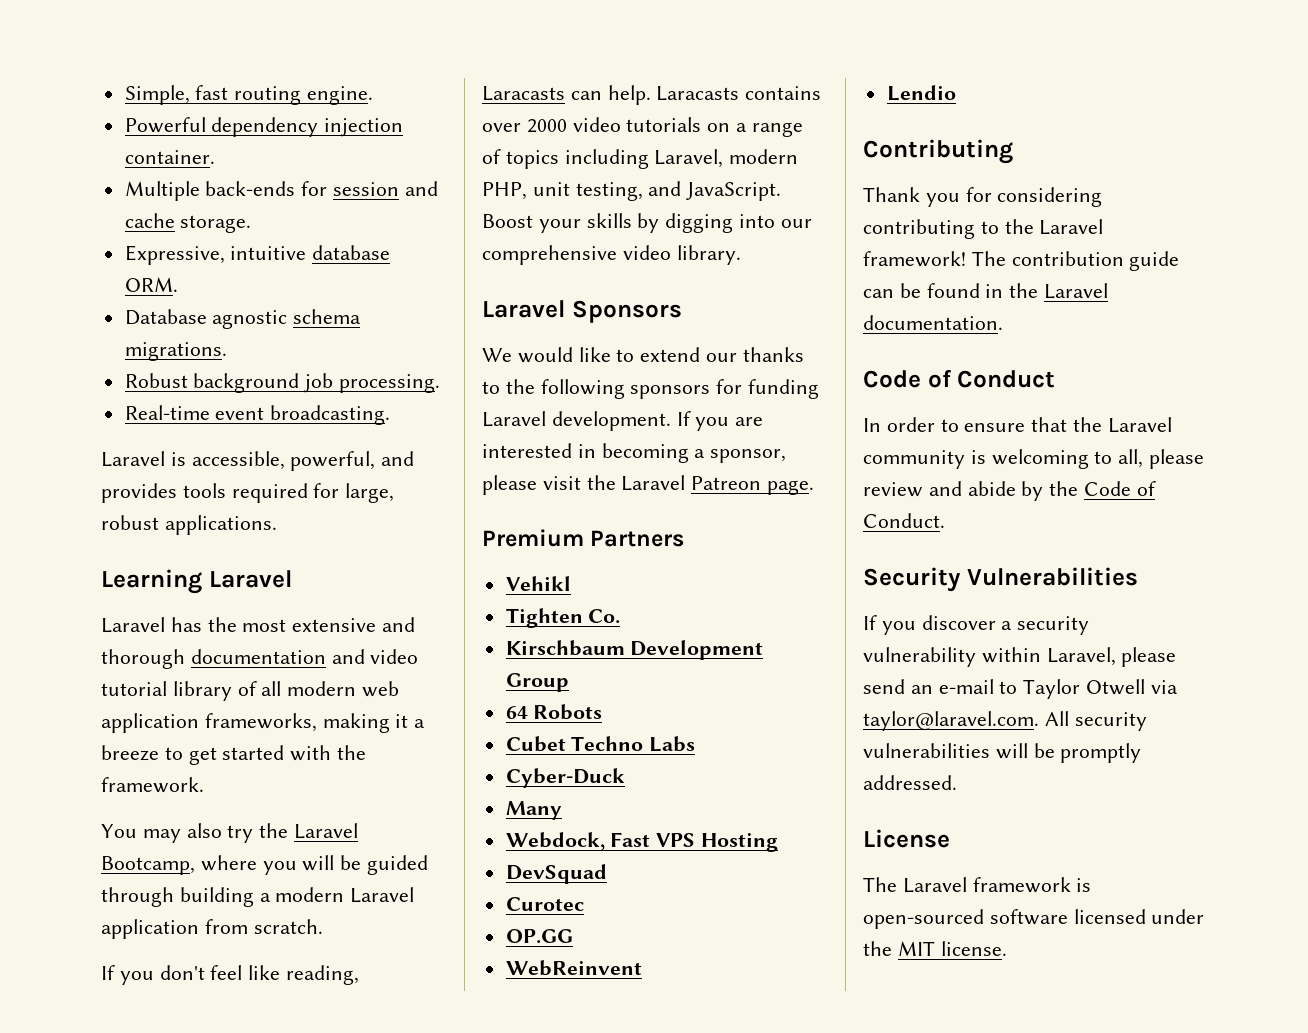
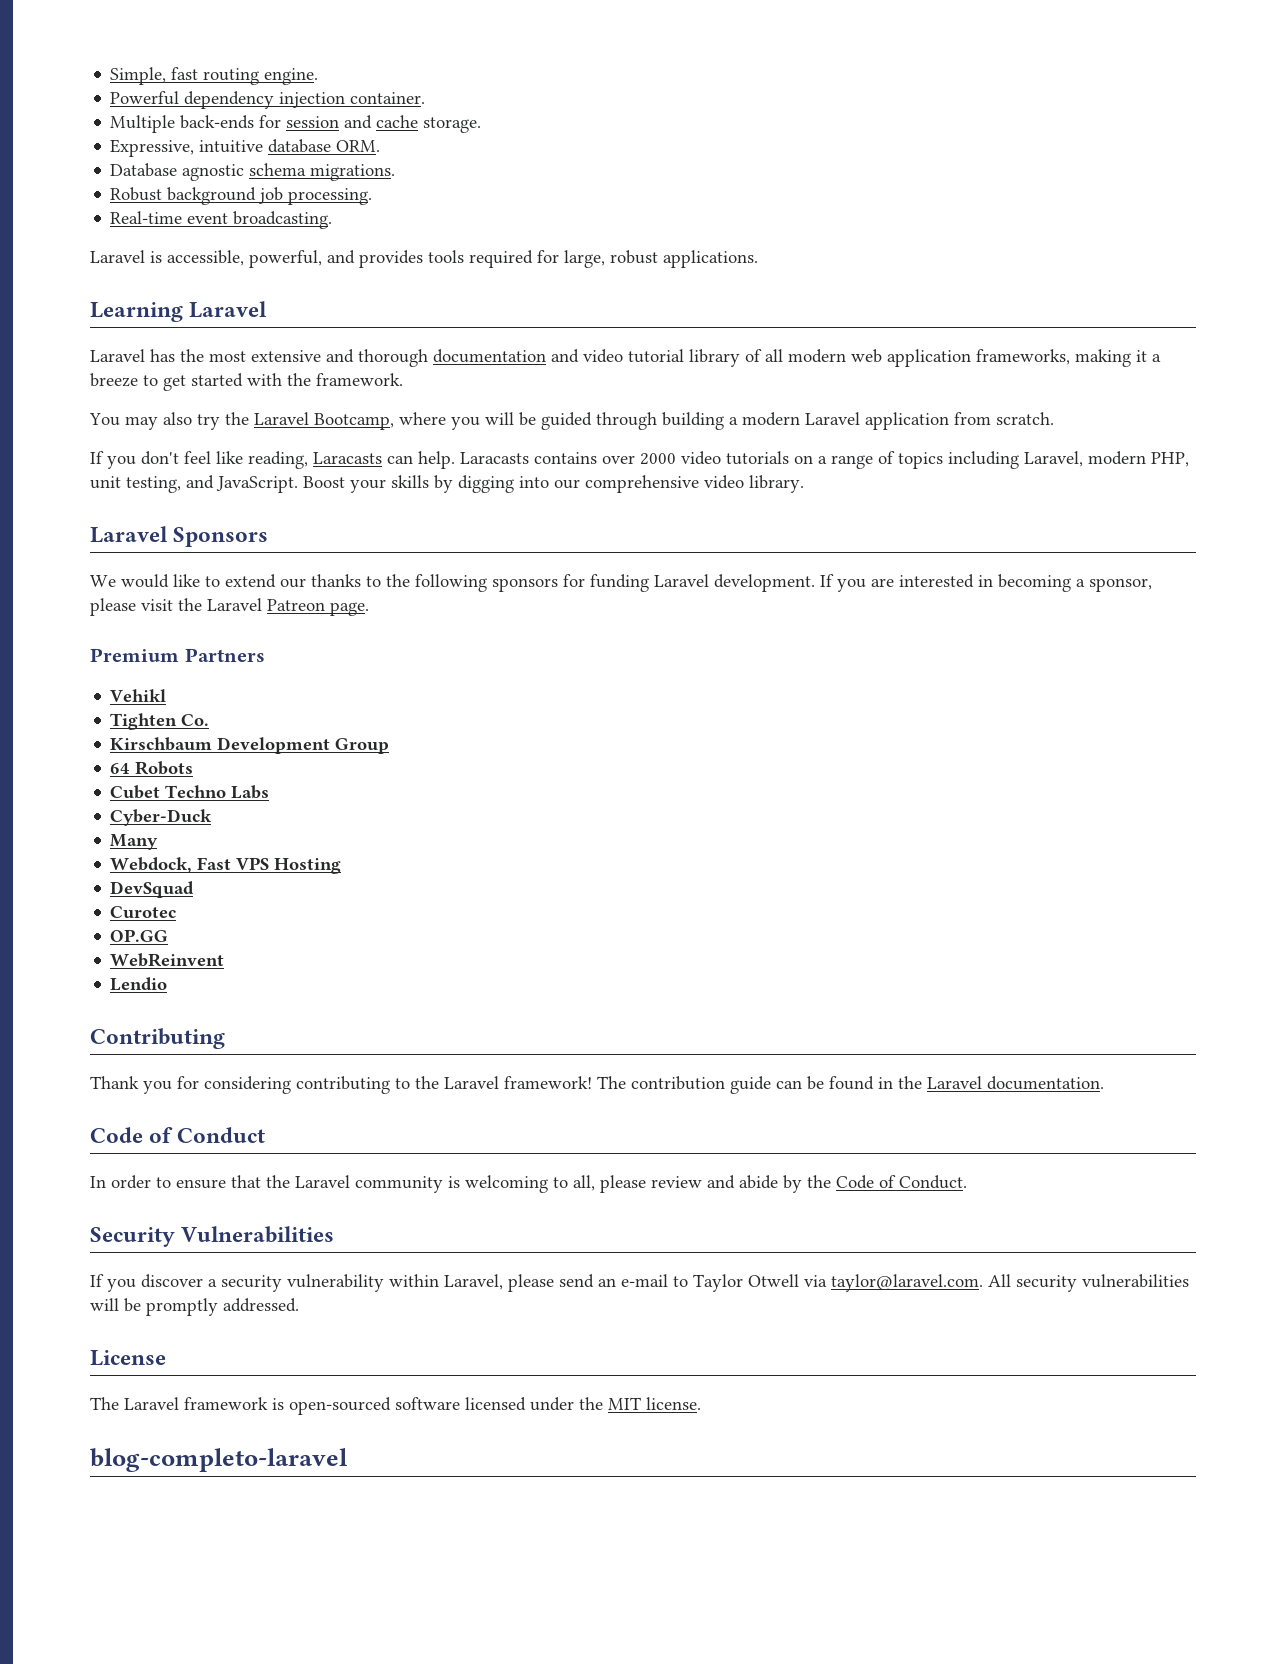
(1007, 948) none -> [90,1448,348,1472] // blog-completo-laravel

